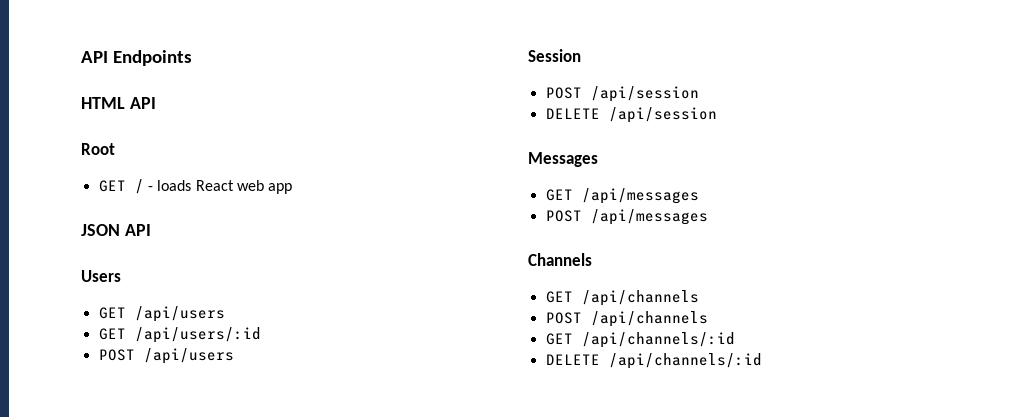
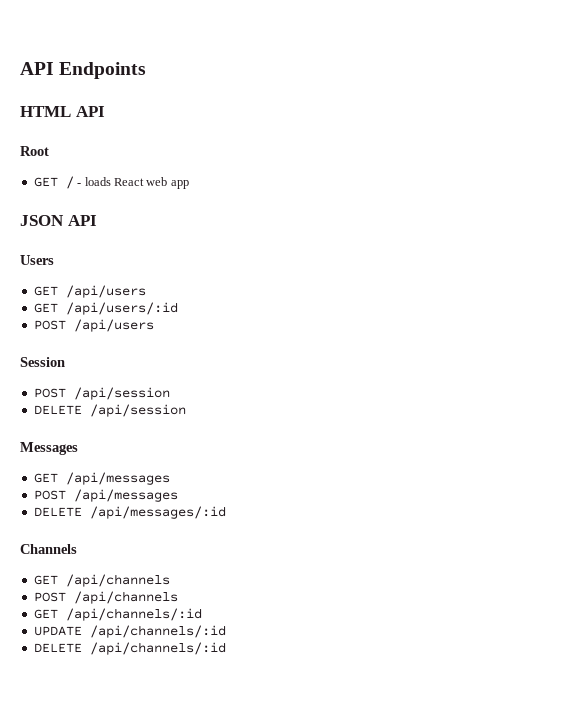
(708, 217) none -> [33,506,226,519] // DELETE /api/messages/:id
(735, 340) none -> [33,625,226,638] // UPDATE /api/channels/:id

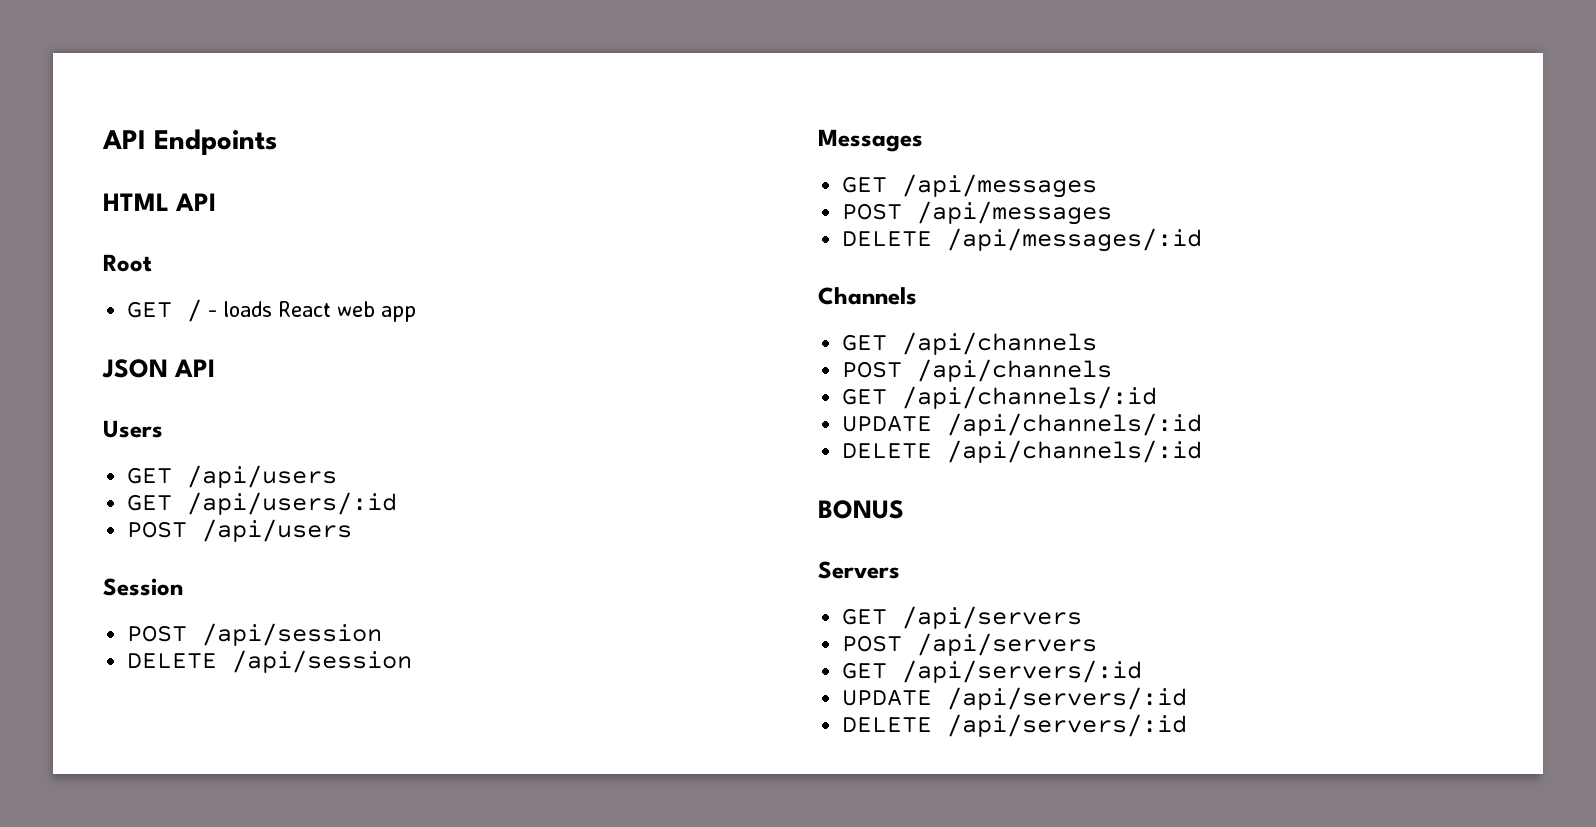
(226, 648) none -> [818,500,904,519] [818,561,900,579] [842,606,1083,629] [842,633,1098,656] [842,660,1143,683] [842,687,1188,710] [842,714,1188,737] // BONUS // Servers // GET /api/servers // POST /api/servers // GET /api/servers/:id // UPDATE /api/servers/:id // DELETE /api/servers/:id

